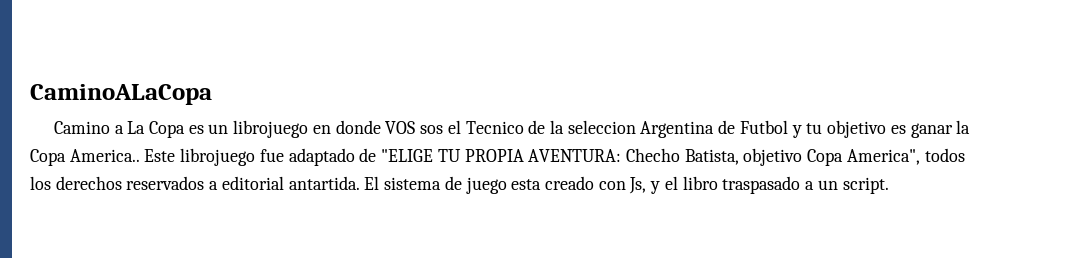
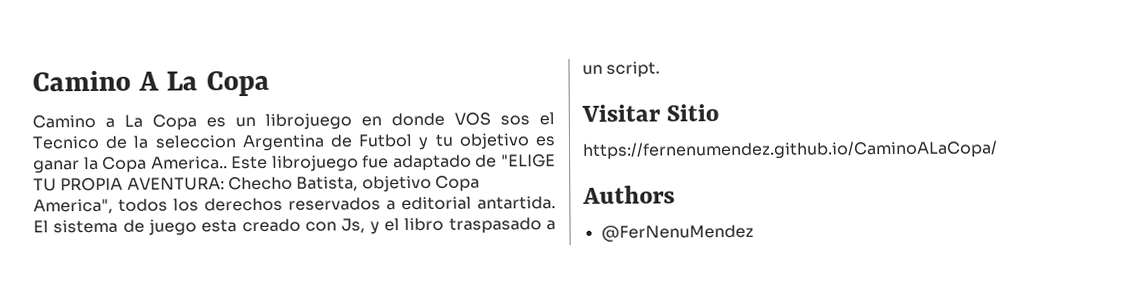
[30,84,212,105] CaminoALaCopa -> [32,70,270,97] Camino A La Copa
(889, 185) none -> [581,104,720,122] [582,140,998,160] [582,185,675,204] [600,224,754,242] // Visitar Sitio // https://fernenumendez.github.io/CaminoALaCopa/ // Authors // @FerNenuMendez

